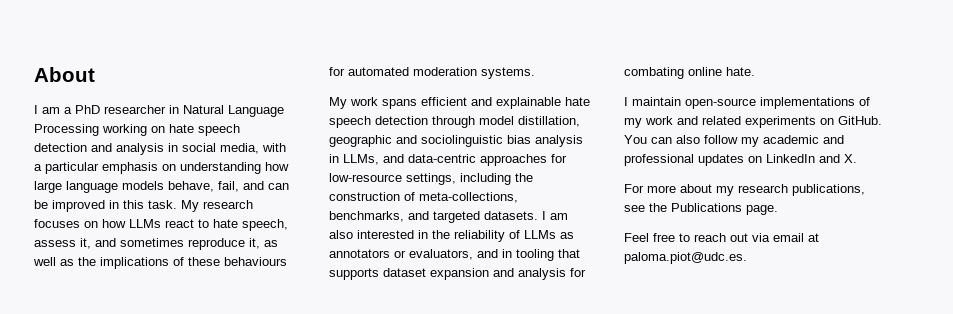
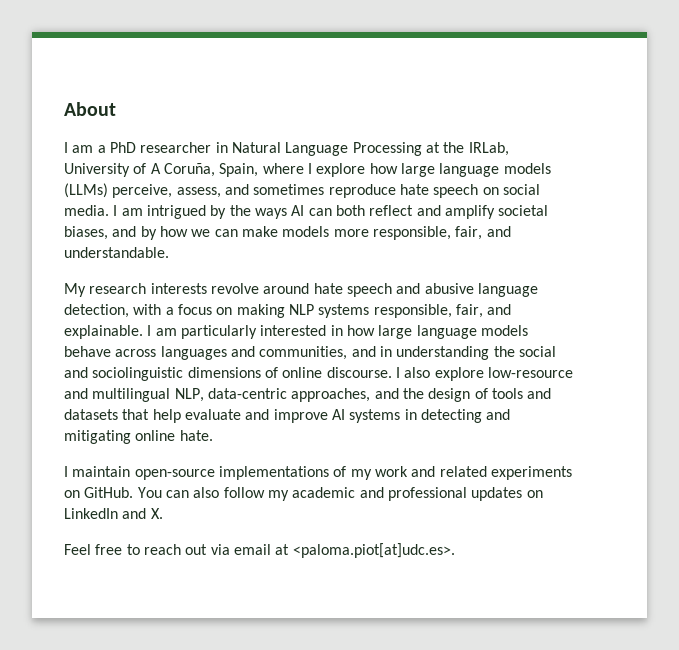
[102,124,240,136] [34,143,286,155] [34,162,289,174] [34,181,289,193] [34,200,253,212] [34,219,288,231] [34,238,278,250] [33,257,287,269] [329,67,535,79] [329,97,590,109] [329,116,580,128] [329,135,583,147] [329,154,567,166] [329,173,533,185] [329,192,518,203] [329,211,568,223] [329,230,574,242] [329,249,580,261] [329,268,586,280] [624,67,684,79] working on hate speech detection and analysis in social media, with a particular emphasis on understanding how large language models behave, fail, and can be improved in this task. My research focuses on how LLMs react to hate speech, assess it, and sometimes reproduce it, as well as the implications of these behaviours for automated moderation systems. // My work spans efficient and explainable hate speech detection through model distillation, geographic and sociolinguistic bias analysis in LLMs, and data-centric approaches for low-resource settings, including the construction of meta-collections, benchmarks, and targeted datasets. I am also interested in the reliability of LLMs as annotators or evaluators, and in tooling that supports dataset expansion and analysis for combating -> [425,142,509,156] [64,163,551,177] [64,183,540,198] [64,205,549,219] [64,226,511,240] [64,247,169,258] [64,283,538,297] [64,304,512,318] [64,325,528,339] [64,346,556,360] [64,367,573,381] [64,388,552,402] [64,409,511,423] [64,430,131,444] at the IRLab, University of A Coruña, Spain, where I explore how large language models (LLMs) perceive, assess, and sometimes reproduce hate speech on social media. I am intrigued by the ways AI can both reflect and amplify societal biases, and by how we can make models more responsible, fair, and understandable. // My research interests revolve around hate speech and abusive language detection, with a focus on making NLP systems responsible, fair, and explainable. I am particularly interested in how large language models behave across languages and communities, and in understanding the social and sociolinguistic dimensions of online discourse. I also explore low-resource and multilingual NLP, data-centric approaches, and the design of tools and datasets that help evaluate and improve AI systems in detecting and mitigating
[624,184,865,196] [624,203,778,215] // For more about my research publications, see the Publications page. -> (163, 513) none
[624,252,747,264] paloma.piot@udc.es. -> [292,543,455,558] <paloma.piot[at]udc.es>.

